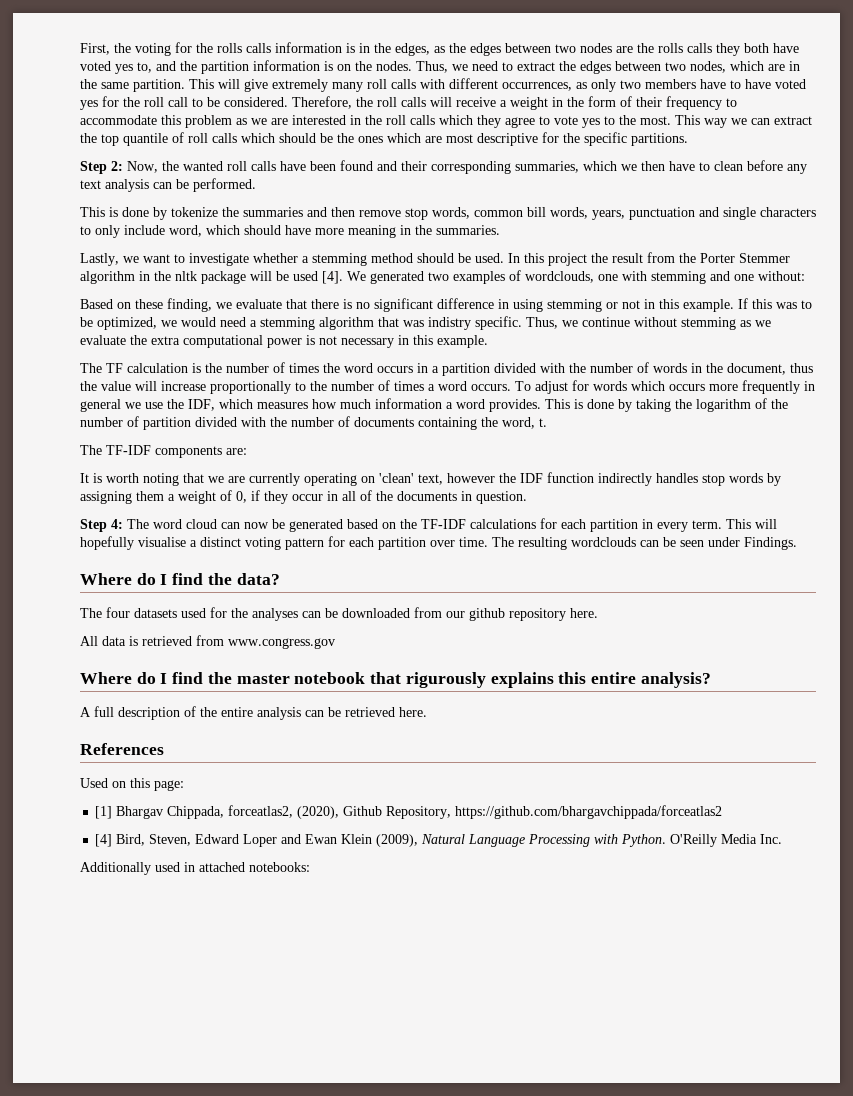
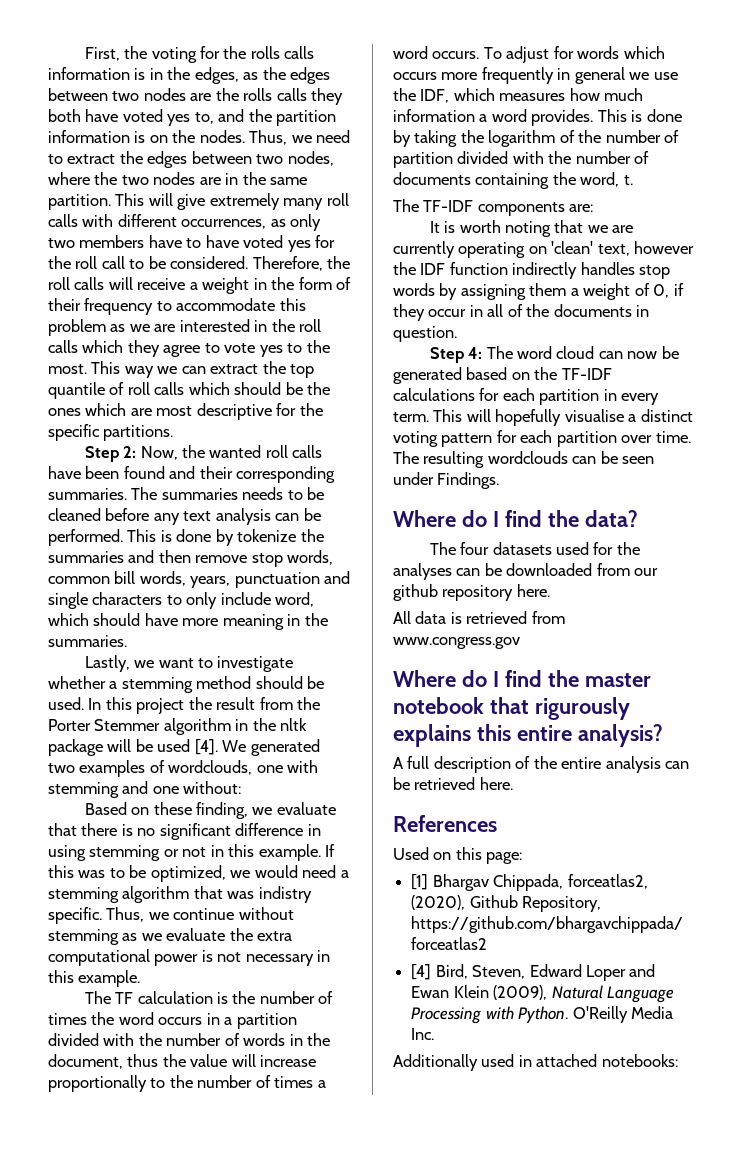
[730,61,764,71] which -> [48,172,196,185] where the two nodes
[515,161,743,173] summaries, which we then have to clean -> [48,487,325,500] [48,508,101,521] summaries. The summaries needs to be cleaned
(256, 185) // -> (123, 537) none

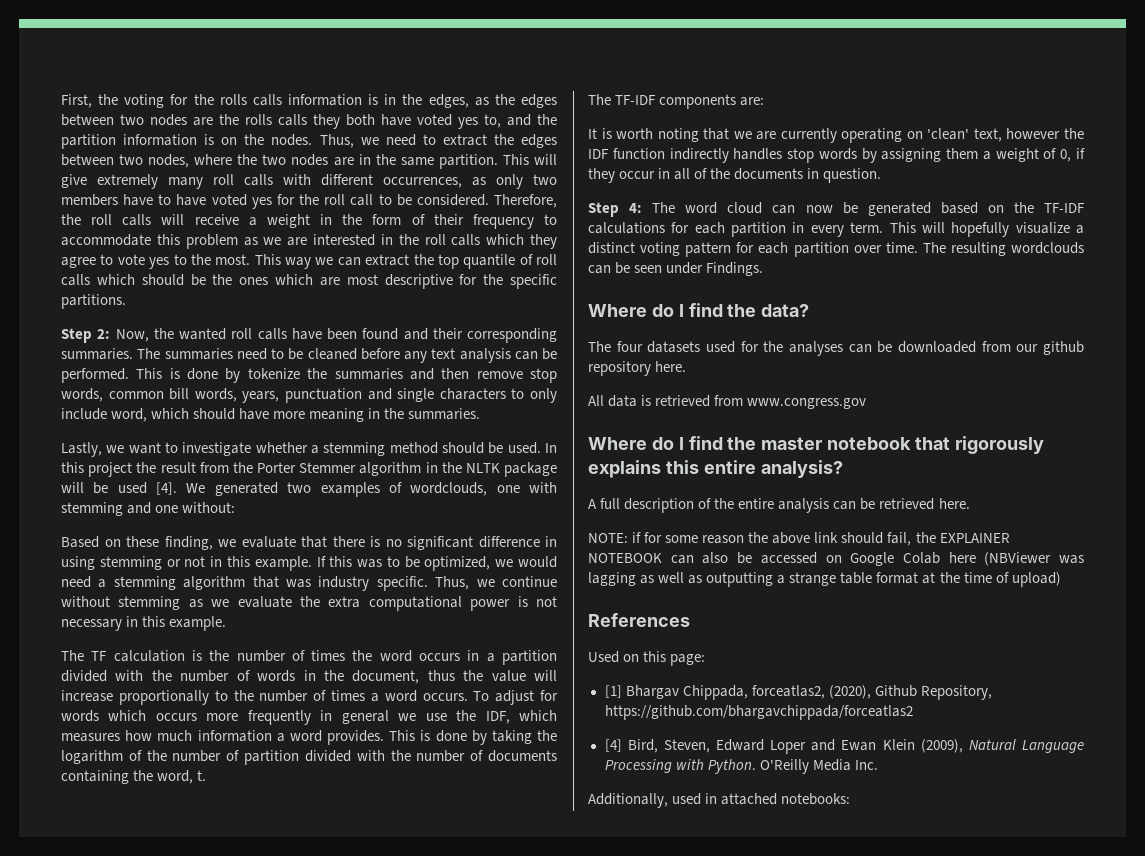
[242,487,284,500] needs -> [236,348,267,360] need
[280,718,308,731] nltk -> [465,463,500,473] NLTK
[258,886,312,903] indistry -> [318,576,370,591] industry
[564,409,624,422] visualise -> [1015,222,1070,234] visualize
[534,697,630,720] rigurously -> [954,436,1044,454] rigorously
(513, 783) none -> [588,532,1010,546] [588,552,1084,566] [588,572,1061,587] // NOTE: if for some reason the above link should fail, the EXPLAINER NOTEBOOK can also be accessed on Google Colab here (NBViewer was lagging as well as outputting a strange table format at the time of upload)
[393,1054,478,1071] Additionally -> [588,793,668,808] Additionally,

